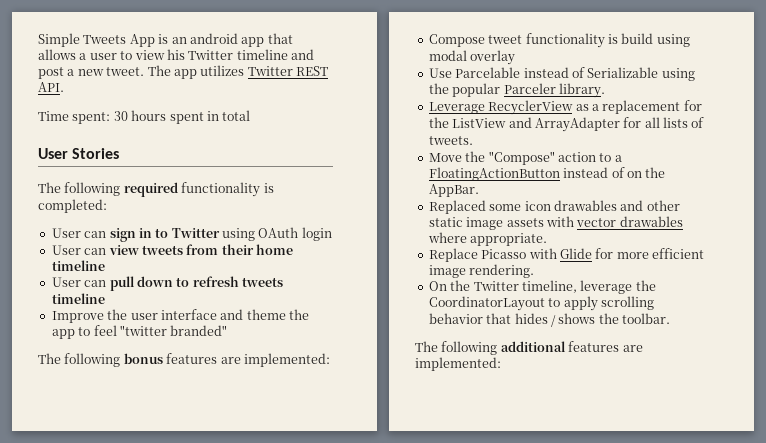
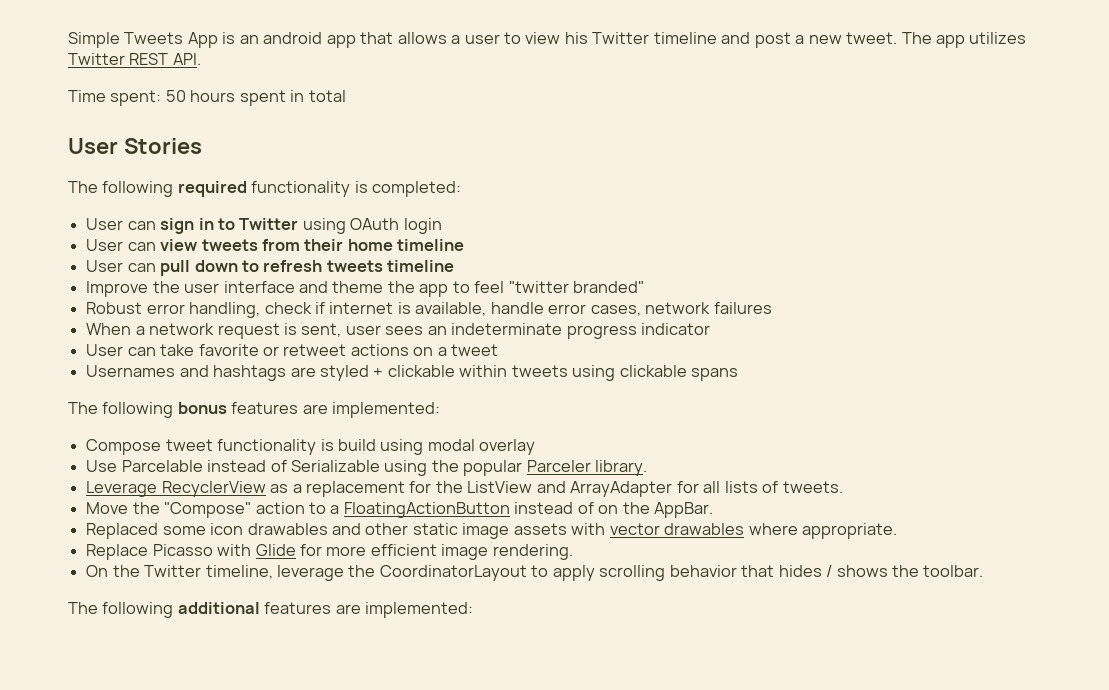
[113,111,128,121] 30 -> [165,90,186,102] 50
(228, 330) none -> [86,302,772,318] [86,323,711,339] [86,344,499,356] [86,365,739,381] // Robust error handling, check if internet is available, handle error cases, network failures // When a network request is sent, user sees an indeterminate progress indicator // User can take favorite or retweet actions on a tweet // Usernames and hashtags are styled + clickable within tweets using clickable spans

